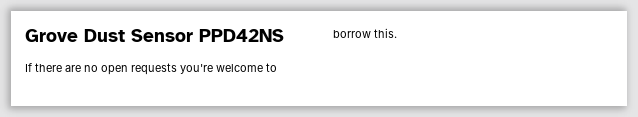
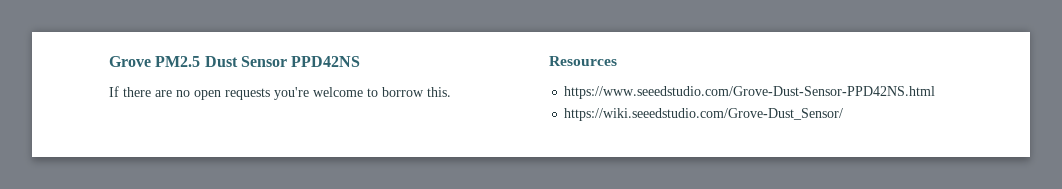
(78, 35) none -> [155,56,201,67] PM2.5
(397, 33) none -> [549,56,617,66] [564,86,936,99] [564,108,844,121] // Resources // https://www.seeedstudio.com/Grove-Dust-Sensor-PPD42NS.html // https://wiki.seeedstudio.com/Grove-Dust_Sensor/

